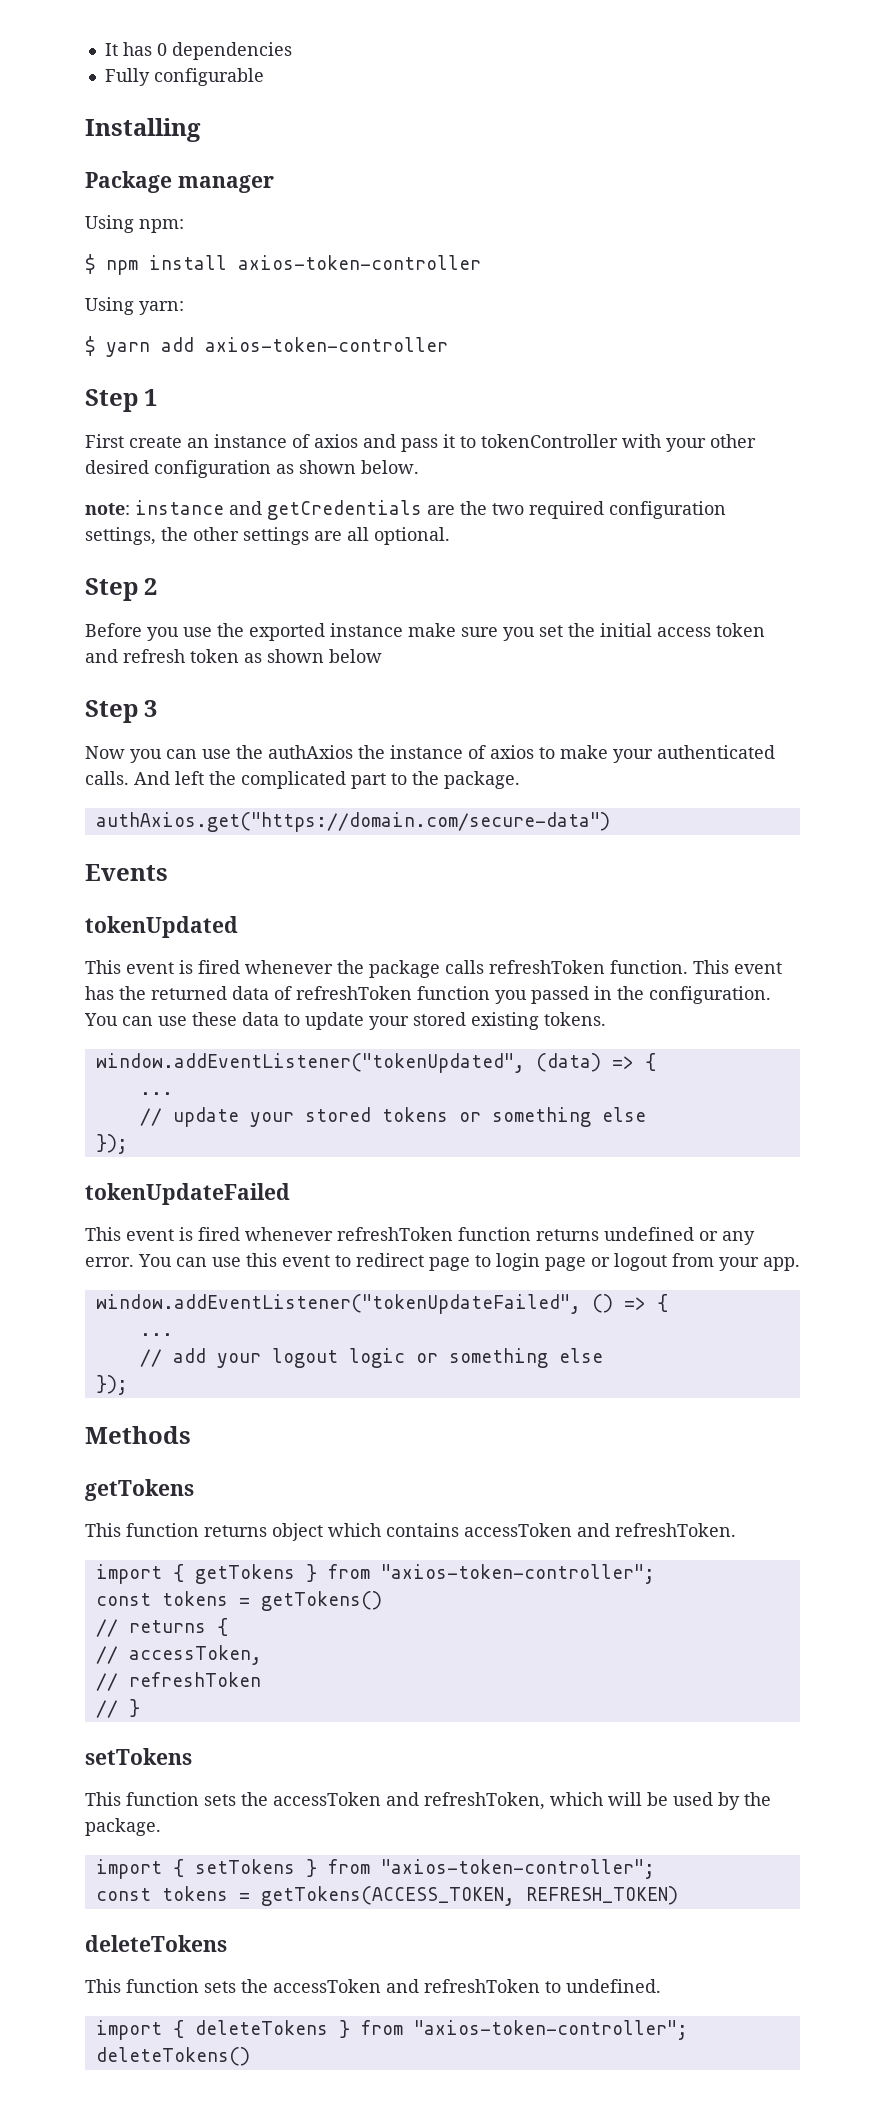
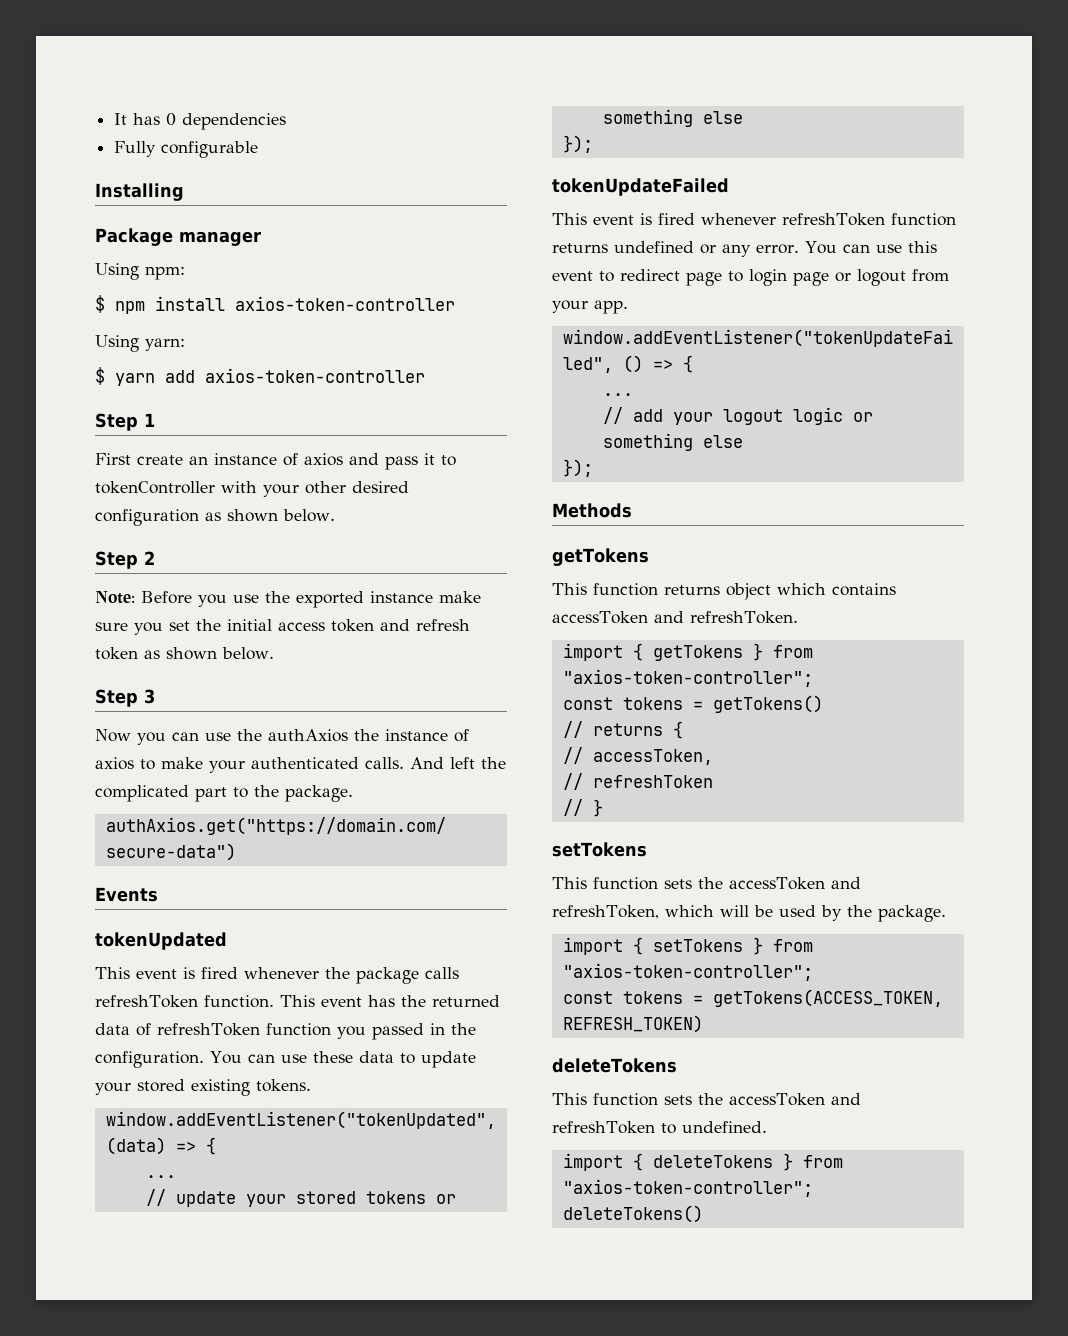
[85,500,726,520] [85,527,450,545] // note: instance and getCredentials are the two required configuration settings, the other settings are all optional. -> (335, 515) none
(158, 586) none -> [95,591,135,604] Note:
[329,649,382,663] below -> [222,647,274,660] below.

